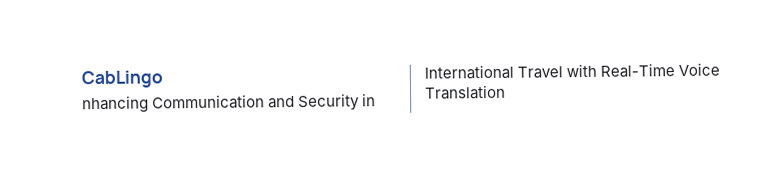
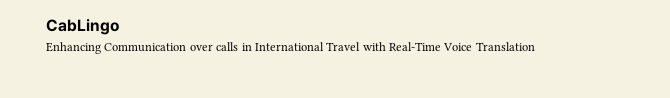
[82,93,361,114] nhancing Communication and Security -> [46,42,239,54] Enhancing Communication over calls

